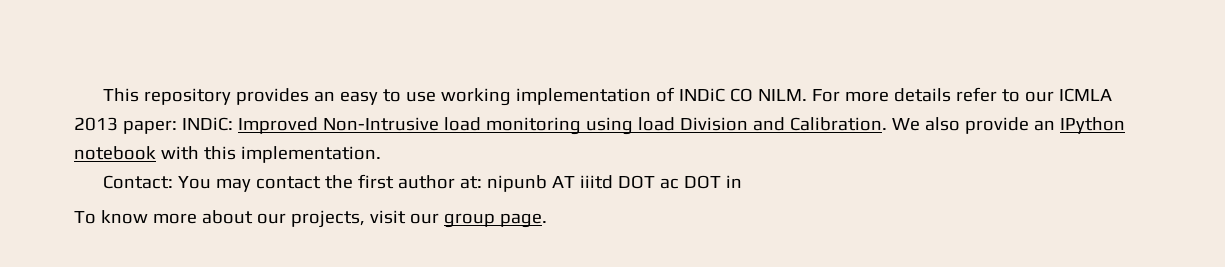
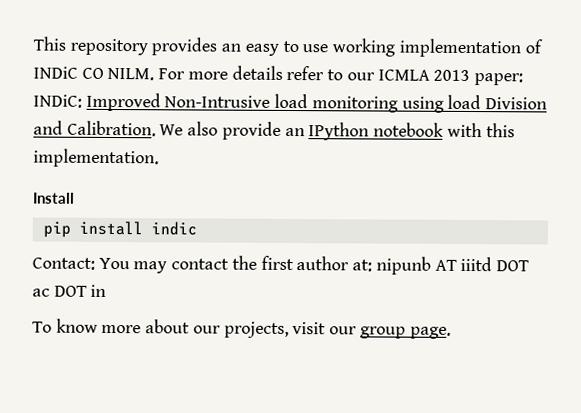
(381, 154) none -> [33,192,75,204] [42,220,197,238] // Install // pip install indic

